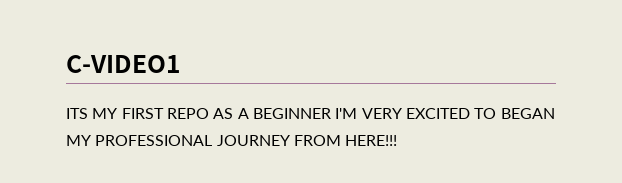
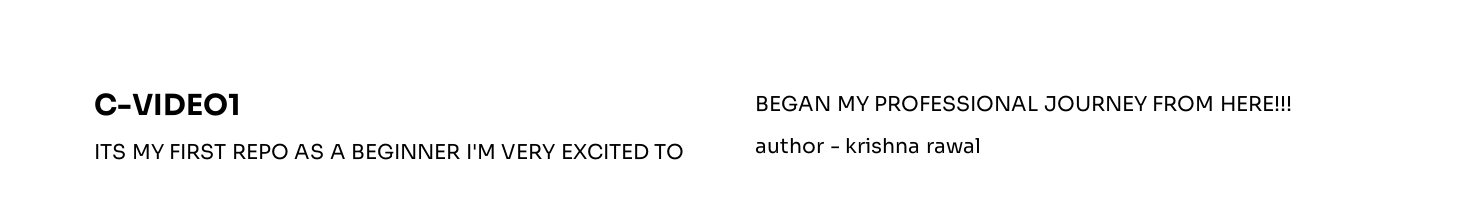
(398, 140) none -> [755,137,981,154] // author - krishna rawal

